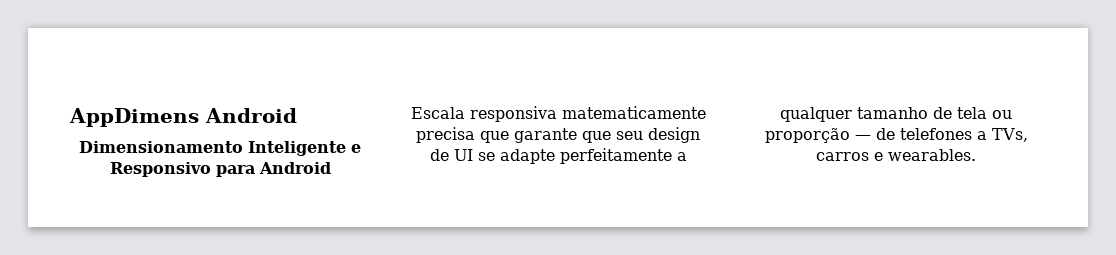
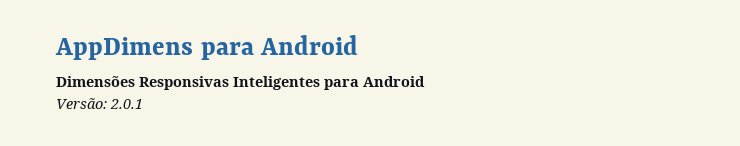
[205,108,297,123] [79,141,361,156] [109,162,331,177] [410,106,706,122] [416,127,700,143] [429,148,687,164] [780,107,1012,122] [764,128,1028,143] [816,149,976,161] Android // Dimensionamento Inteligente e Responsivo para Android // Escala responsiva matematicamente precisa que garante que seu design de UI se adapte perfeitamente a qualquer tamanho de tela ou proporção — de telefones a TVs, carros e wearables. -> [200,35,359,60] [56,76,425,90] [56,98,143,109] para Android // Dimensões Responsivas Inteligentes para Android // Versão: 2.0.1

